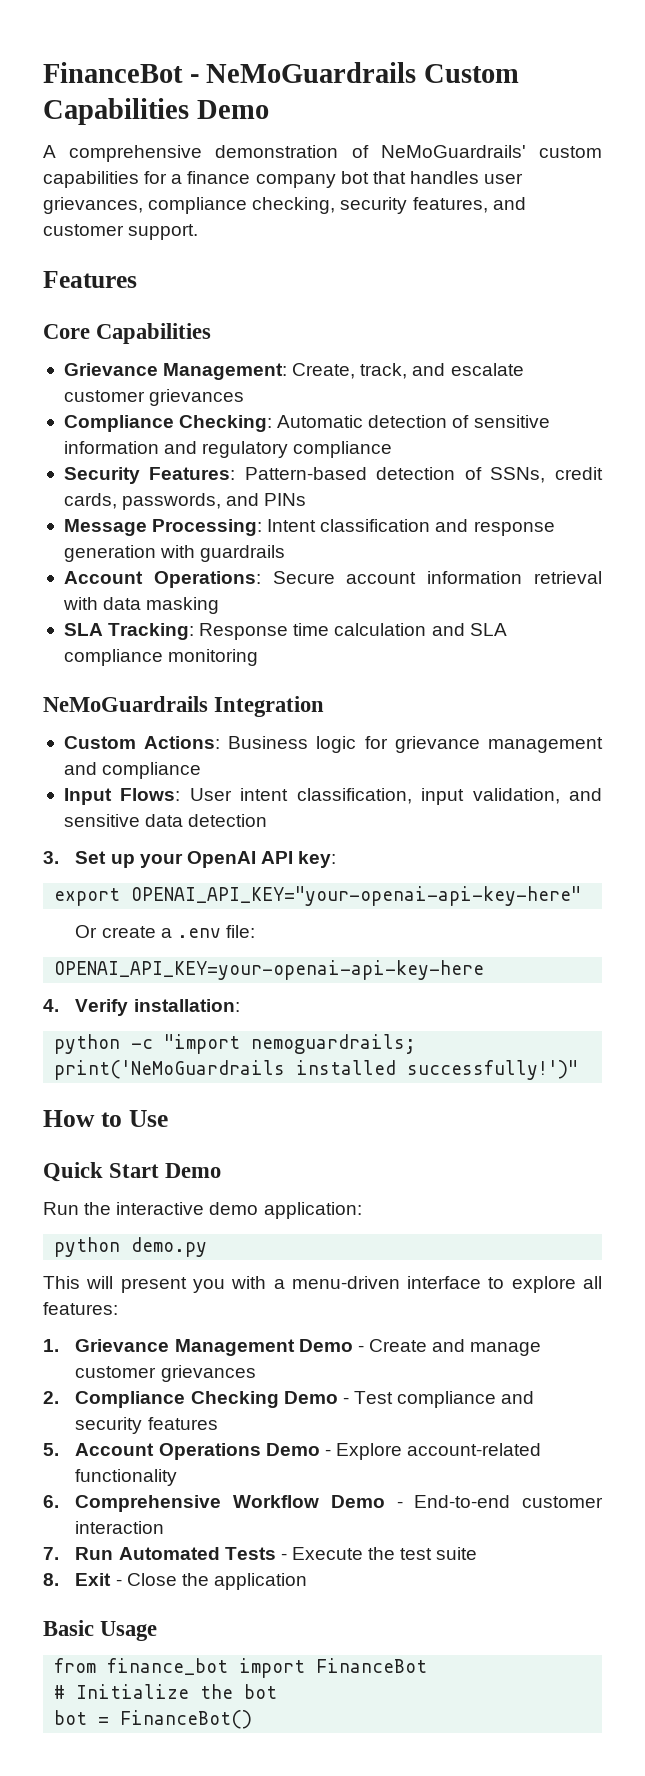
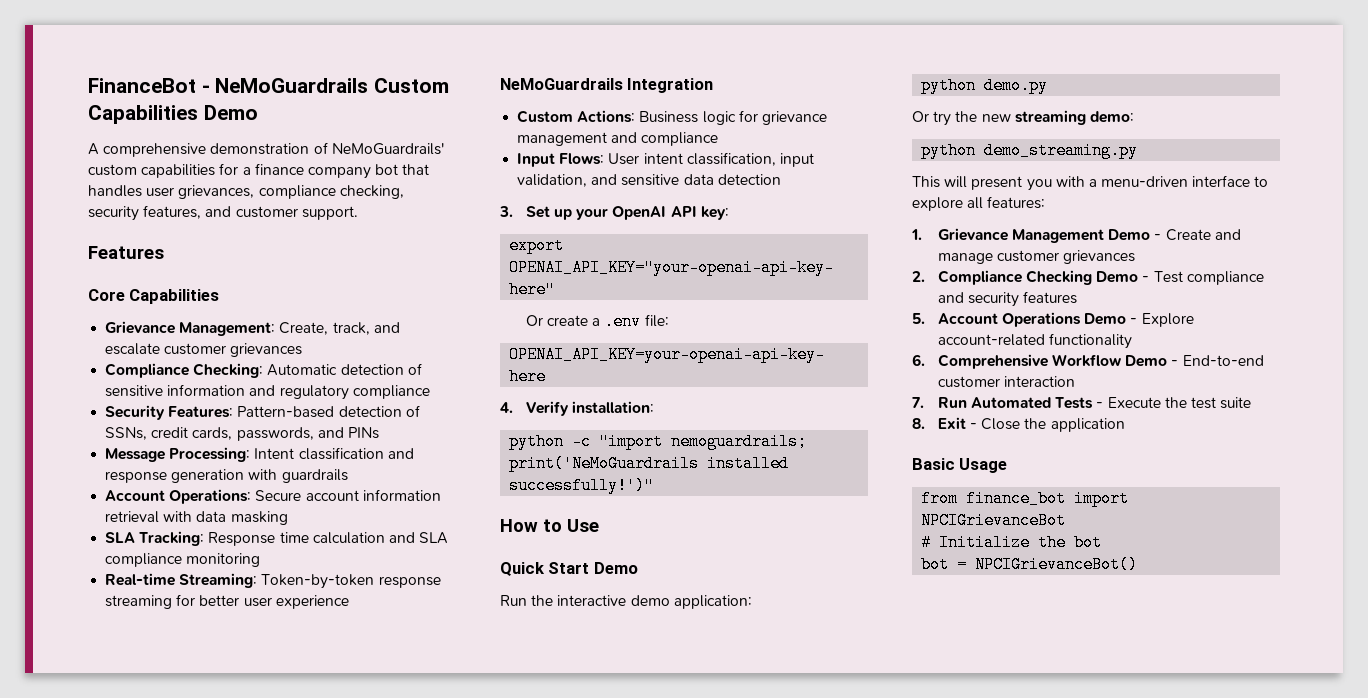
(259, 657) none -> [105,573,441,589] [105,594,349,609] // Real-time Streaming: Token-by-token response streaming for better user experience
(208, 1247) none -> [912,110,1134,126] [921,142,1139,159] // Or try the new streaming demo: // python demo_streaming.py
[316,1658,428,1673] FinanceBot -> [921,512,1067,529] NPCIGrievanceBot
[120,1710,253,1729] FinanceBot() -> [975,556,1139,573] NPCIGrievanceBot()

